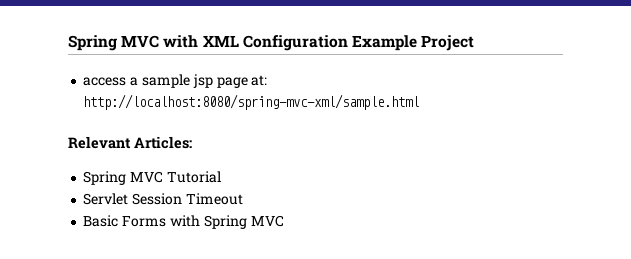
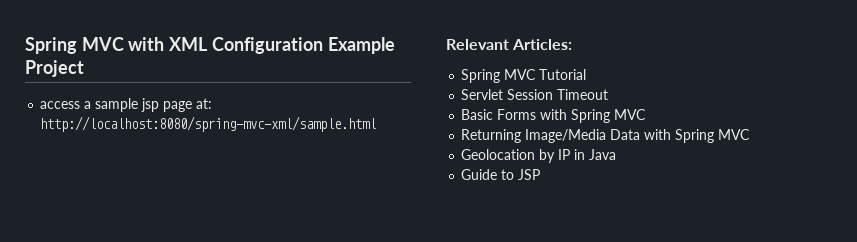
(284, 221) none -> [461,129,751,143] [461,149,617,163] [461,169,541,180] // Returning Image/Media Data with Spring MVC // Geolocation by IP in Java // Guide to JSP

